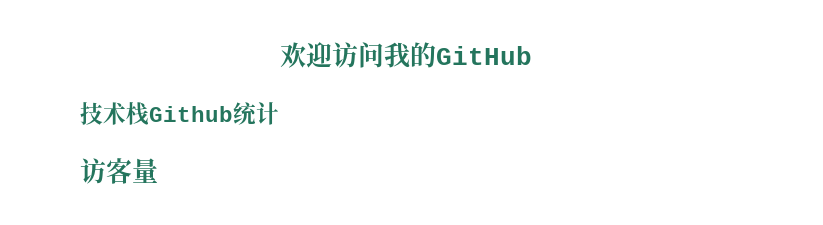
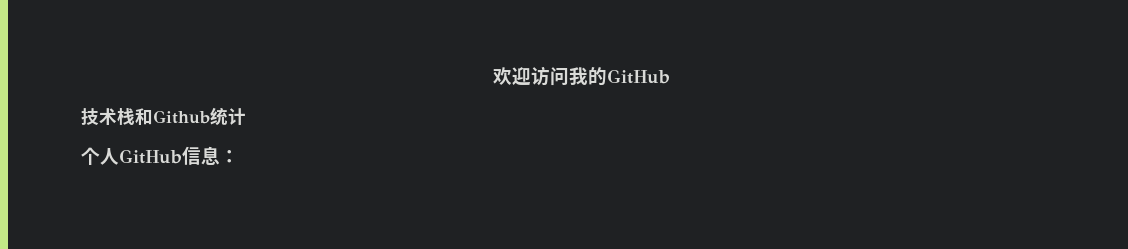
(149, 114) none -> [135,108,153,125] 和
[80,158,158,184] 访客量 -> [81,146,239,165] 个人GitHub信息：

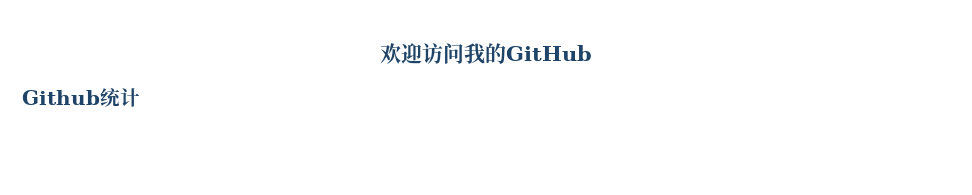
[81,108,153,125] 技术栈和 -> (592, 53) none
[81,146,239,165] // 个人GitHub信息： -> (140, 97) none

